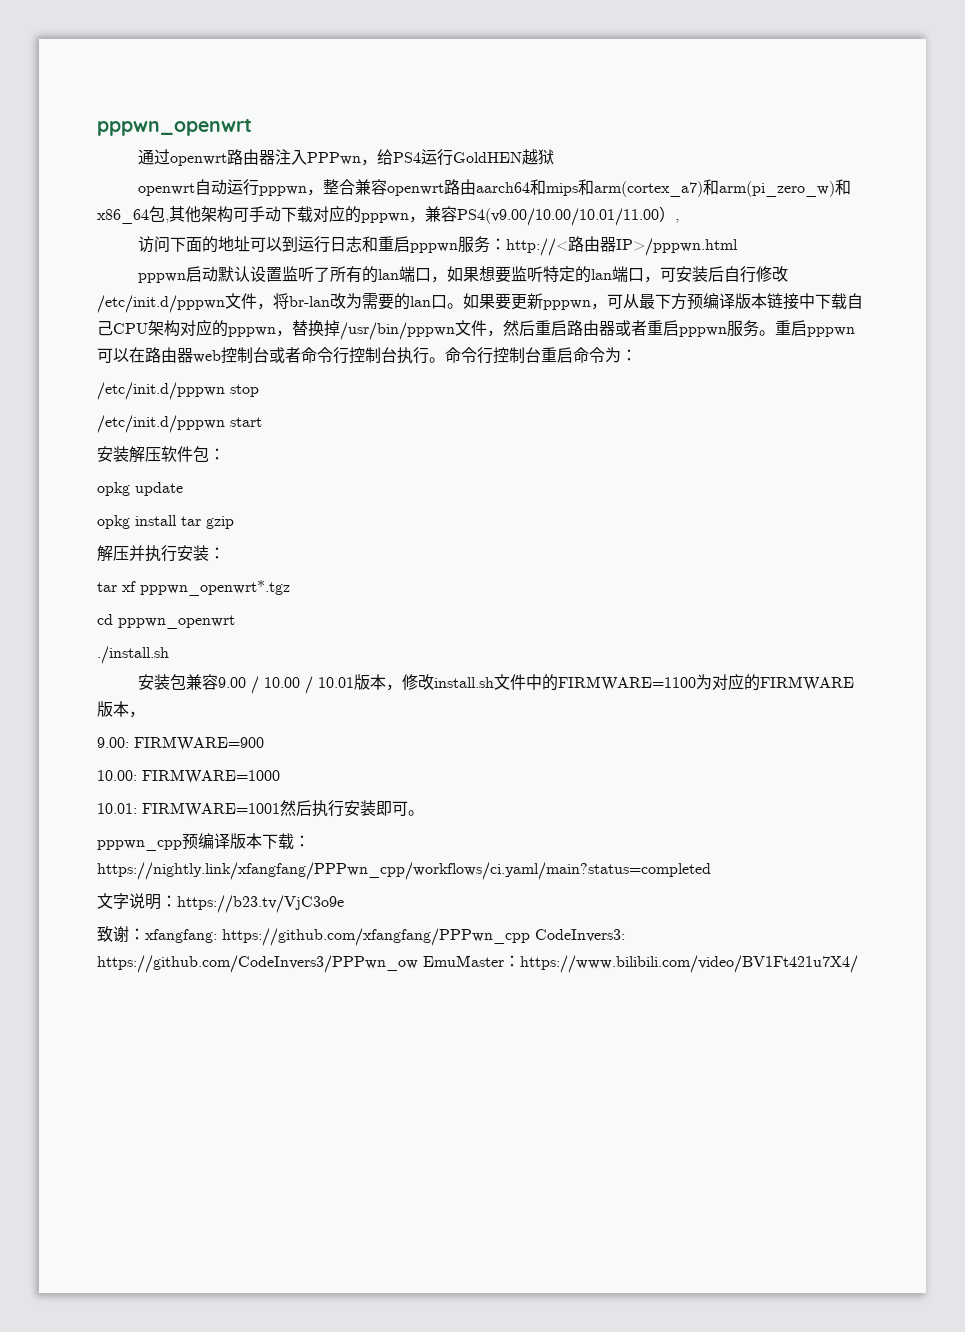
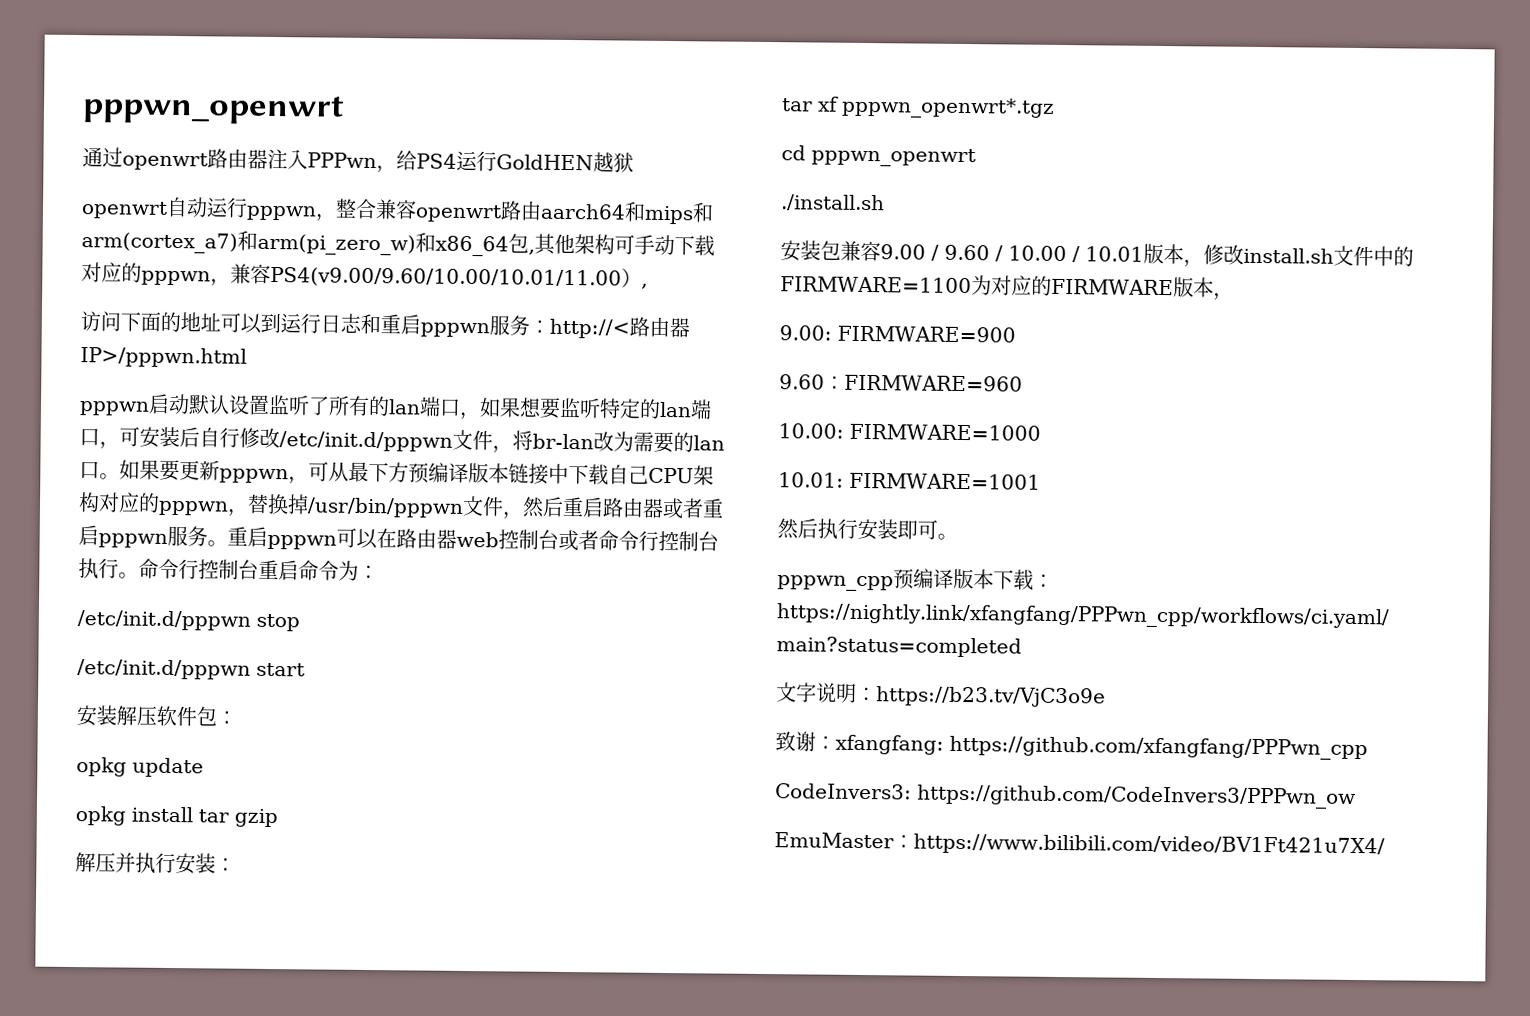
[457,208,659,226] PS4(v9.00/10.00/10.01/11.00 -> [270,266,622,289] PS4(v9.00/9.60/10.00/10.01/11.00
(260, 685) none -> [944,244,1003,262] 9.60 /
(264, 743) none -> [779,374,1023,392] // 9.60：FIRMWARE=960
(280, 809) none -> (1041, 481) //
(530, 937) none -> (1368, 748) //
(418, 964) none -> (1356, 796) //

